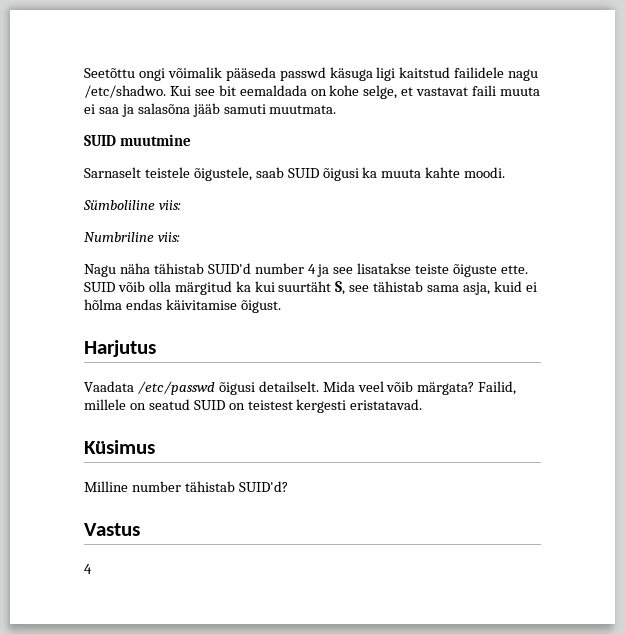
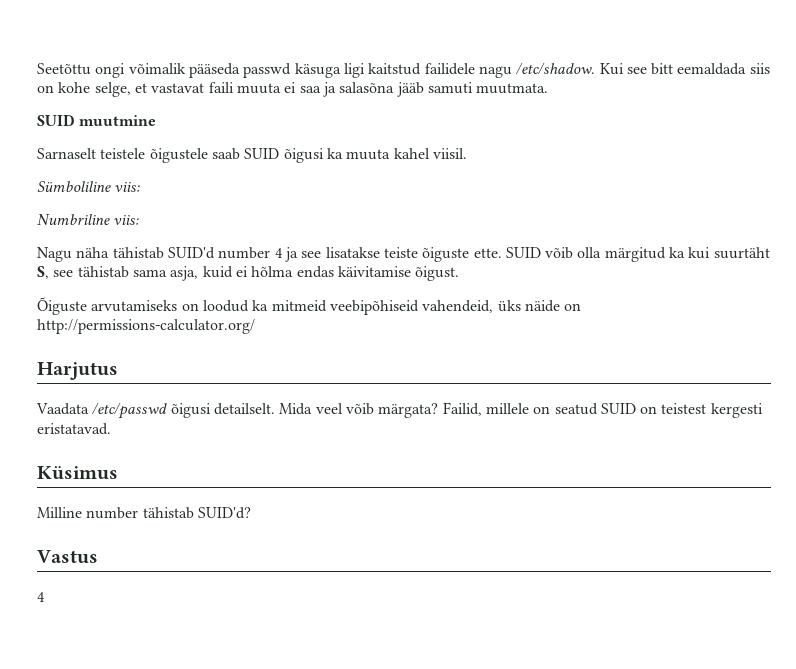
[84,85,166,98] /etc/shadwo. -> [516,62,596,75] /etc/shadow.
[218,85,307,96] bit eemaldada -> [651,63,770,75] bitt eemaldada siis
[193,167,252,181] õigustele, -> [149,148,208,163] õigustele
[425,167,506,178] kahte moodi. -> [393,148,467,159] kahel viisil.
(281, 306) none -> [37,297,582,315] [37,319,255,334] // Õiguste arvutamiseks on loodud ka mitmeid veebipõhiseid vahendeid, üks näide on http://permissions-calculator.org/

